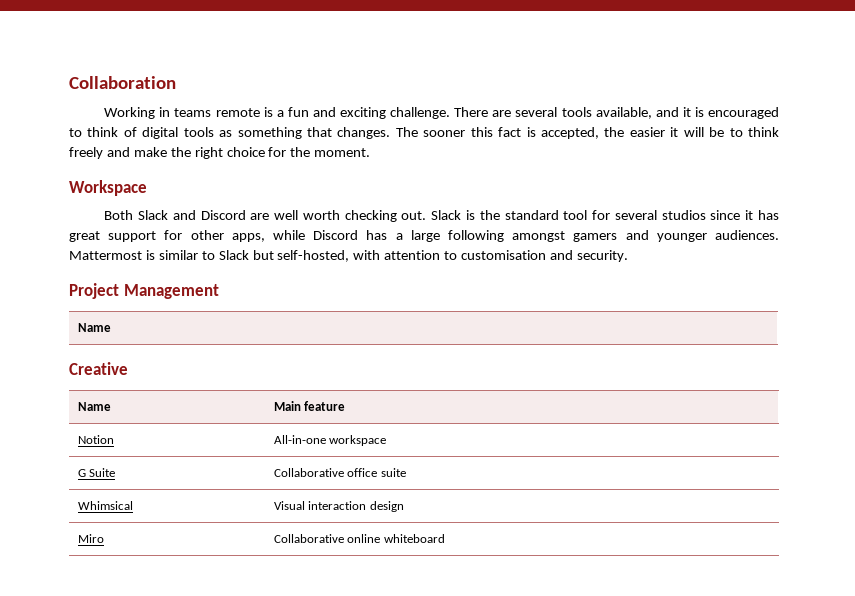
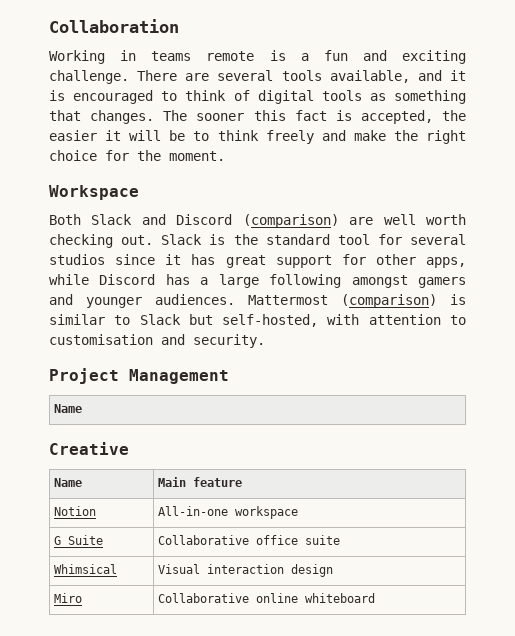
(246, 215) none -> [242,214,339,228] (comparison)
(142, 255) none -> [341,294,437,308] (comparison)

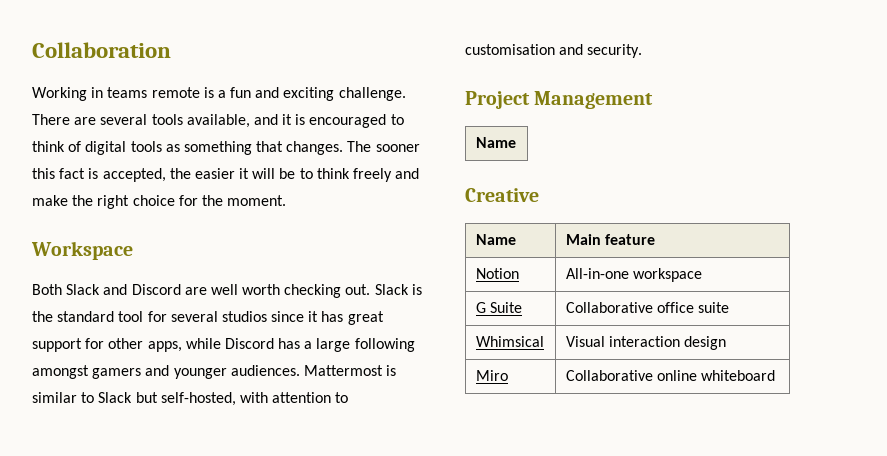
[242,214,339,228] (comparison) -> (181, 289) none
[341,294,437,308] (comparison) -> (383, 370) none

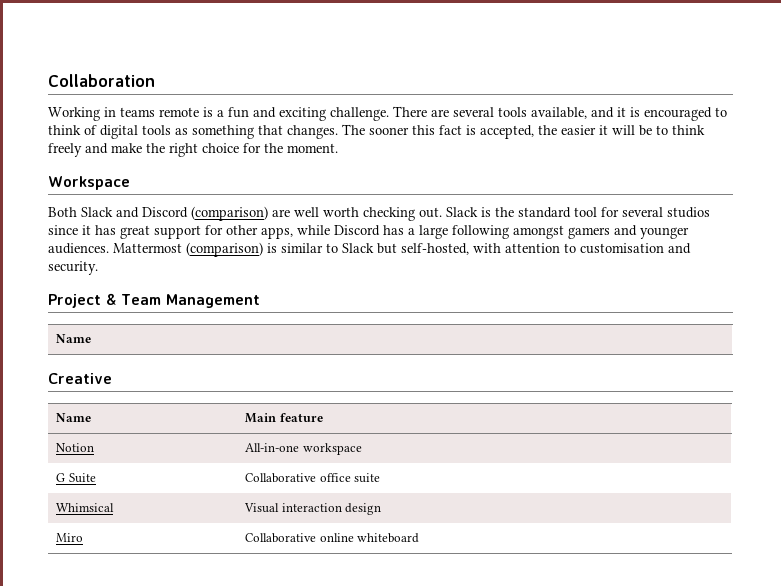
(181, 289) none -> [191,206,268,221] (comparison)
(383, 370) none -> [186,242,263,257] (comparison)
(530, 100) none -> [106,293,161,305] & Team

